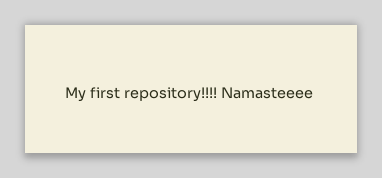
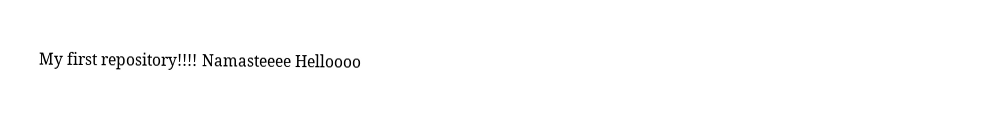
(313, 93) none -> [293,54,362,68] Helloooo

